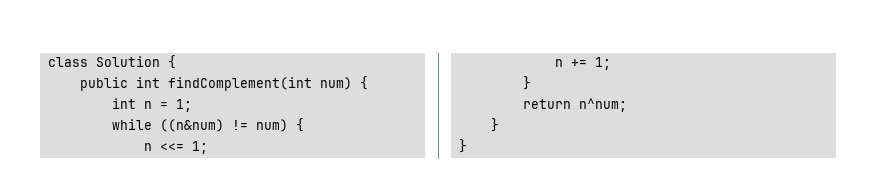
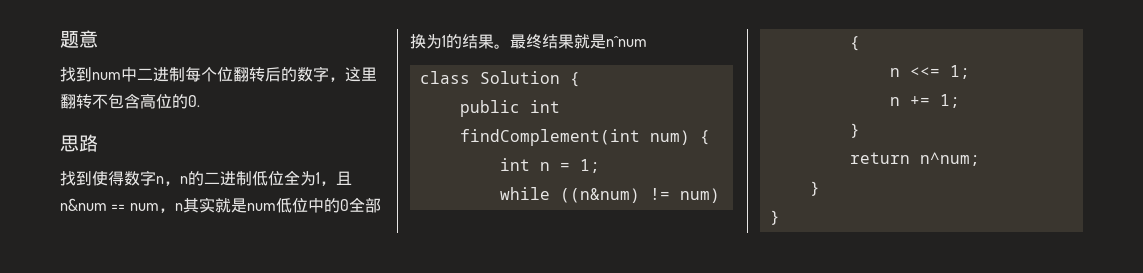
(47, 62) none -> [60,30,98,48] [60,66,377,82] [60,93,200,109] [60,134,98,152] [60,170,352,186] [60,197,381,213] [410,34,647,49] 题意 // 找到num中二进制每个位翻转后的数字，这里翻转不包含高位的0. // 思路 // 找到使得数字n，n的二进制低位全为1，且n&num == num，n其实就是num低位中的0全部换为1的结果。最终结果就是n^num //

